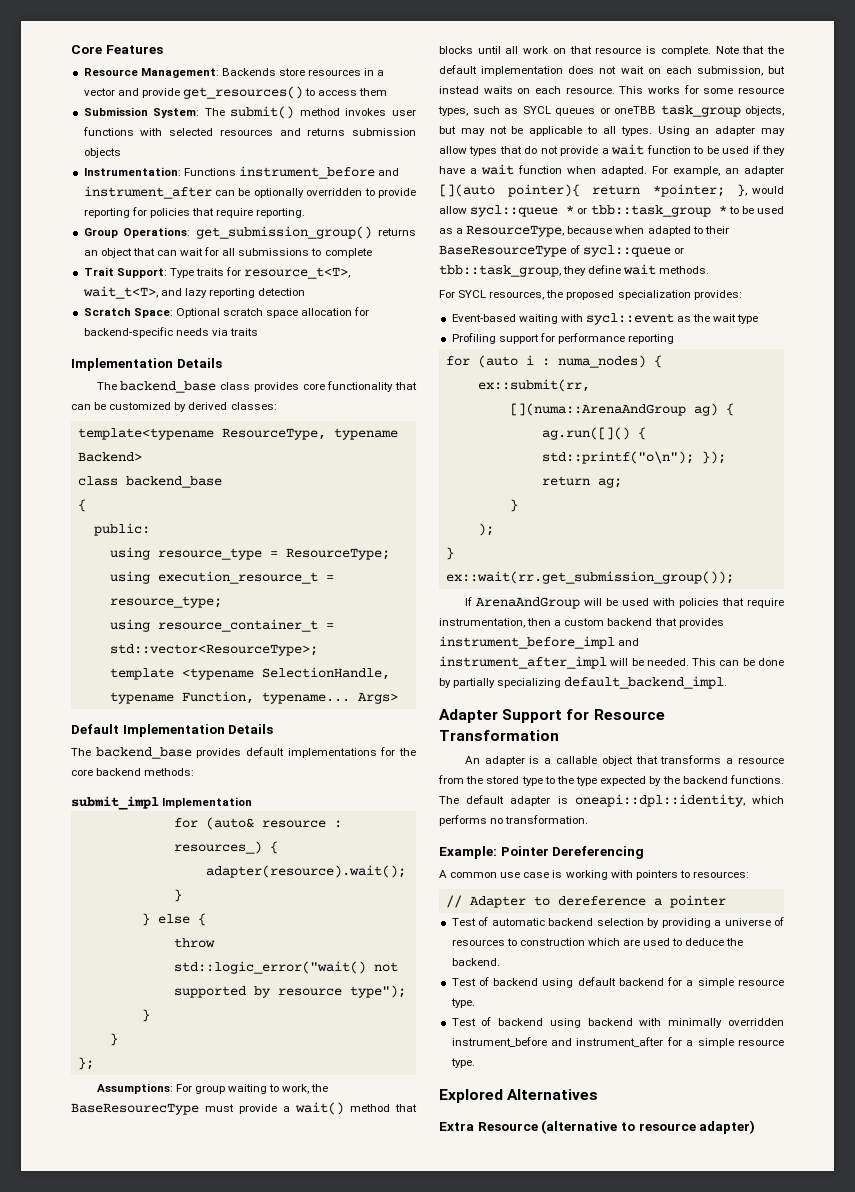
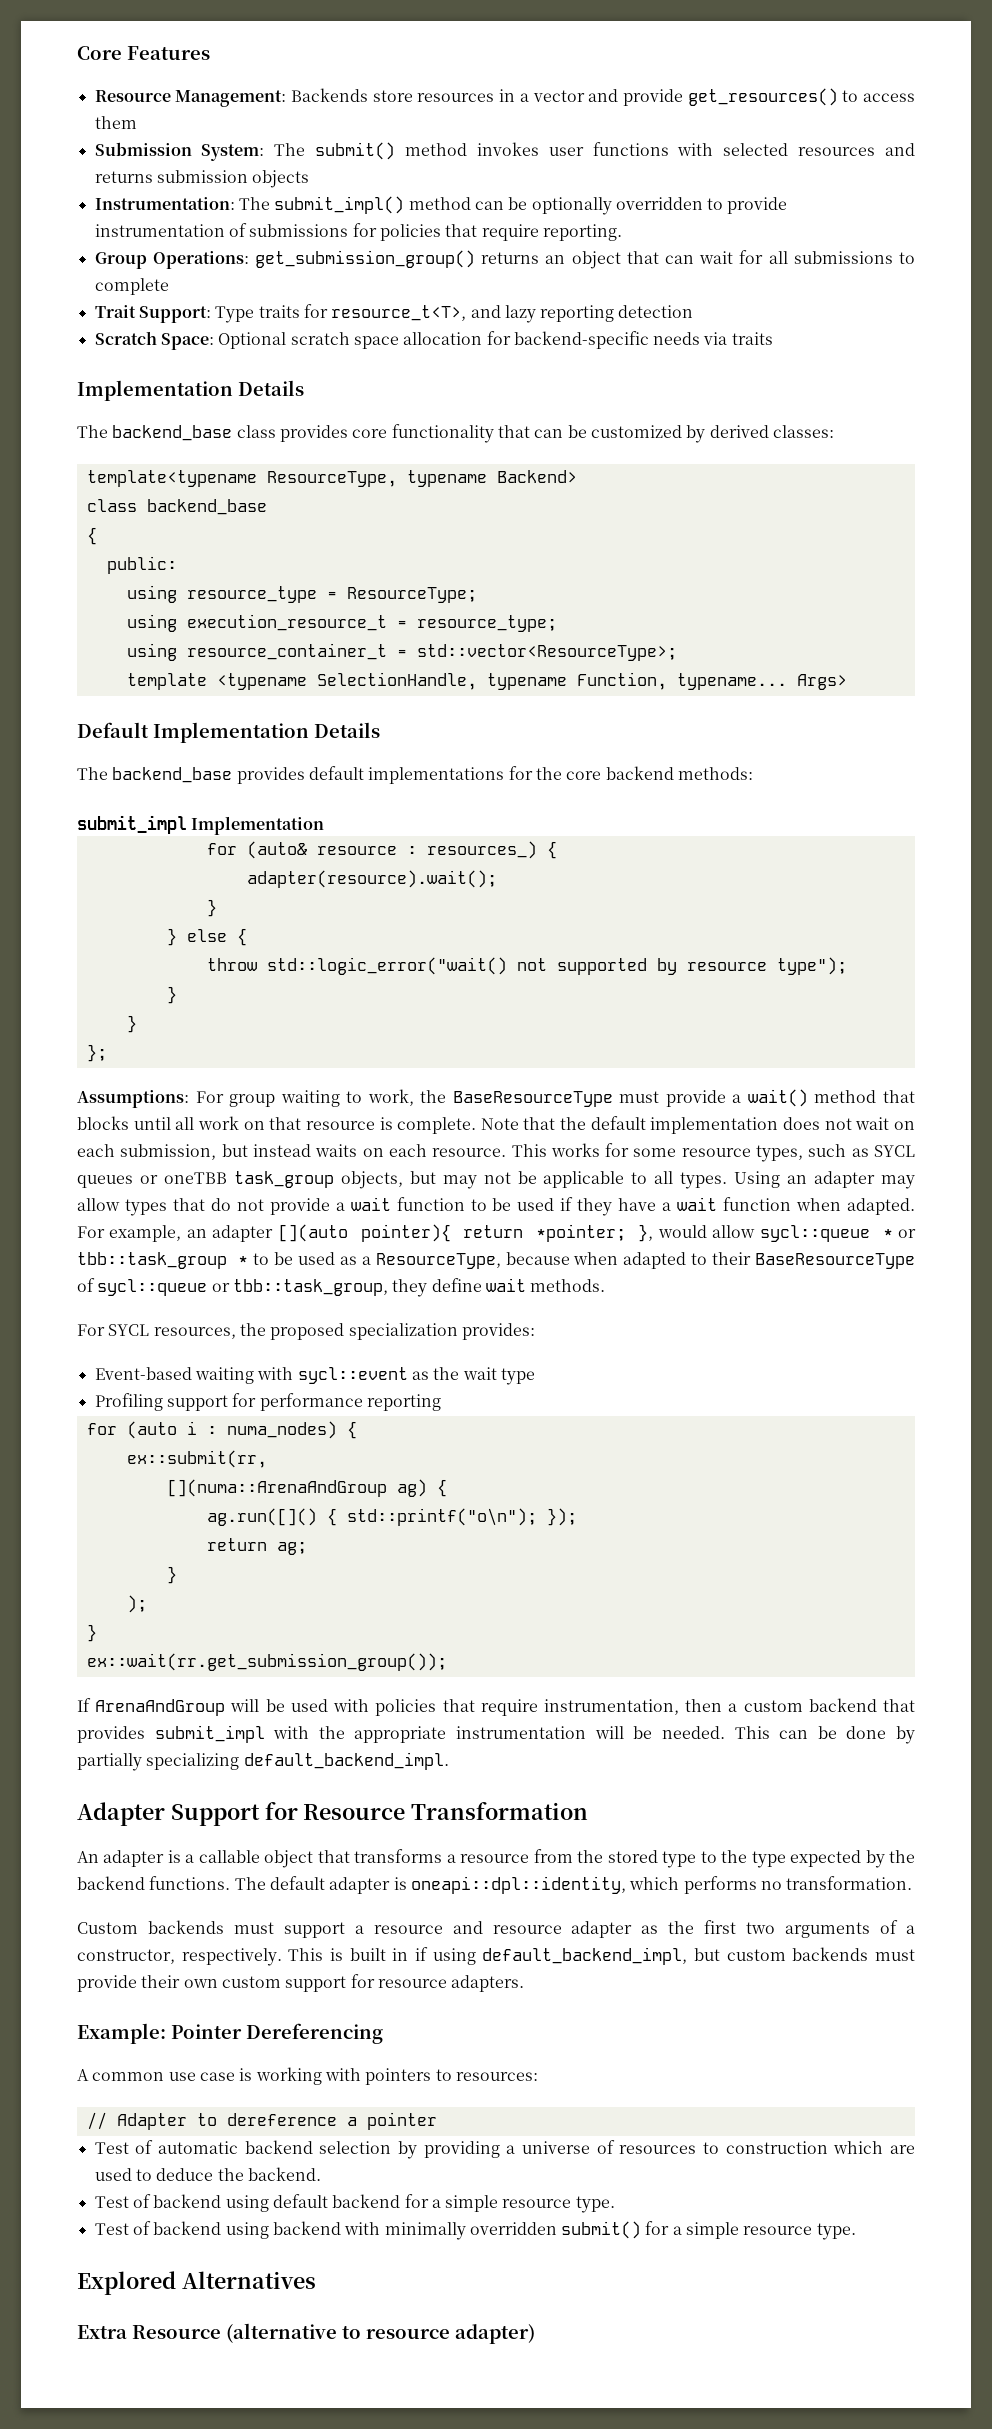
[183,166,399,179] [83,186,212,199] Functions instrument_before and instrument_after -> [238,196,471,214] The submit_impl() method
[83,208,130,218] reporting -> [94,223,349,237] instrumentation of submissions
[82,286,158,299] wait_t<T>, -> (467, 313) none
[71,1103,199,1115] BaseResourecType -> [452,1091,613,1107] BaseResourceType
[439,636,640,649] [439,656,607,669] instrument_before_impl and instrument_after_impl -> [154,1725,587,1743] submit_impl with the appropriate instrumentation
(589, 819) none -> [77,1920,916,1938] [77,1947,915,1966] [77,1974,525,1992] // Custom backends must support a resource and resource adapter as the first two arguments of a constructor, respectively. This is built in if using default_backend_impl, but custom backends must provide their own custom support for resource adapters.
[451,1037,664,1047] instrument_before and instrument_after -> [561,2221,642,2239] submit()

